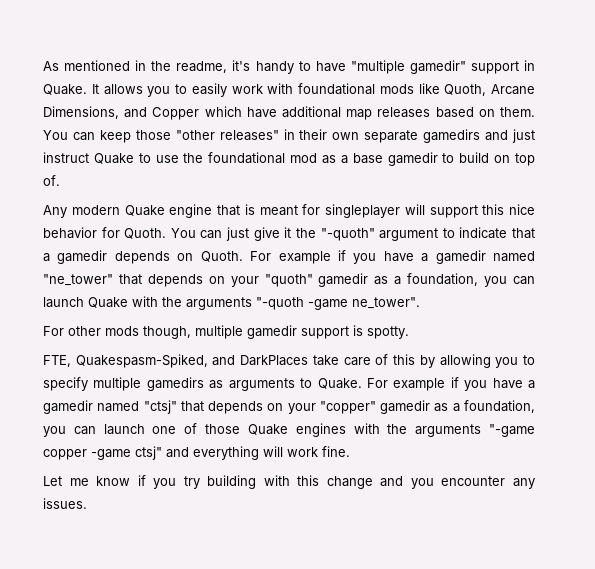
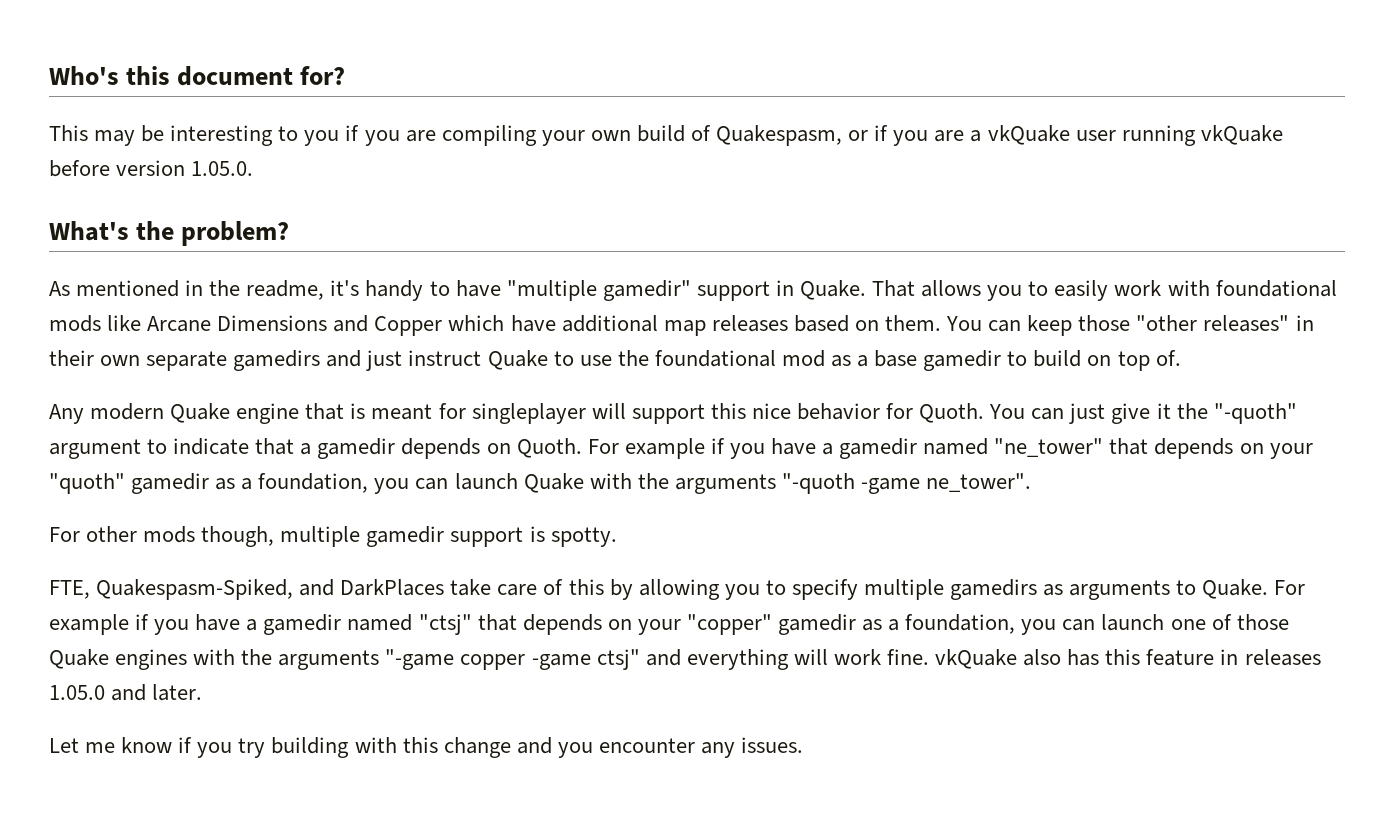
(43, 66) none -> [49,66,346,86] [49,125,1283,146] [49,160,254,177] [49,221,290,246] Who's this document for? // This may be interesting to you if you are compiling your own build of Quakespasm, or if you are a vkQuake user running vkQuake before version 1.05.0. // What's the problem? //
[91,84,99,94] It -> [872,280,916,297] That
[444,84,535,96] [43,106,119,119] Quoth, Arcane Dimensions, -> [147,315,328,332] Arcane Dimensions
(350, 451) none -> [935,649,1321,669] [49,684,203,701] vkQuake also has this feature in releases 1.05.0 and later.

